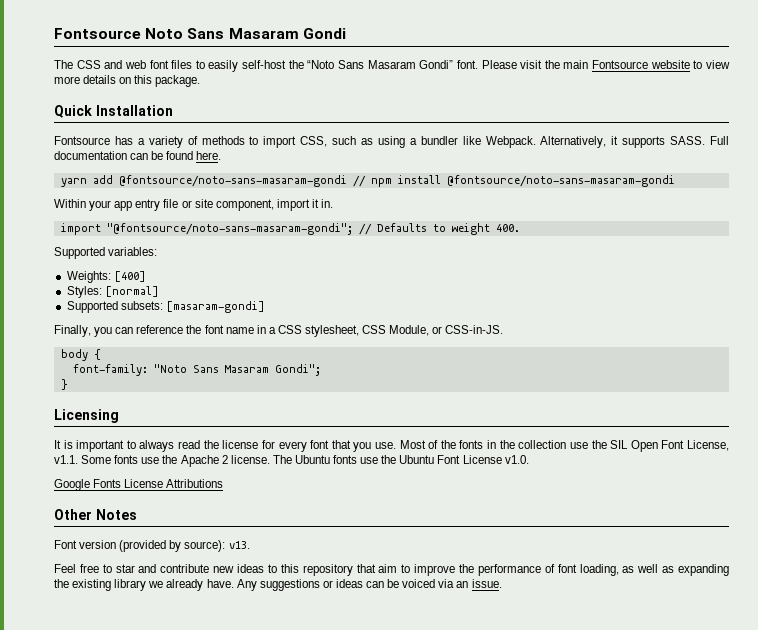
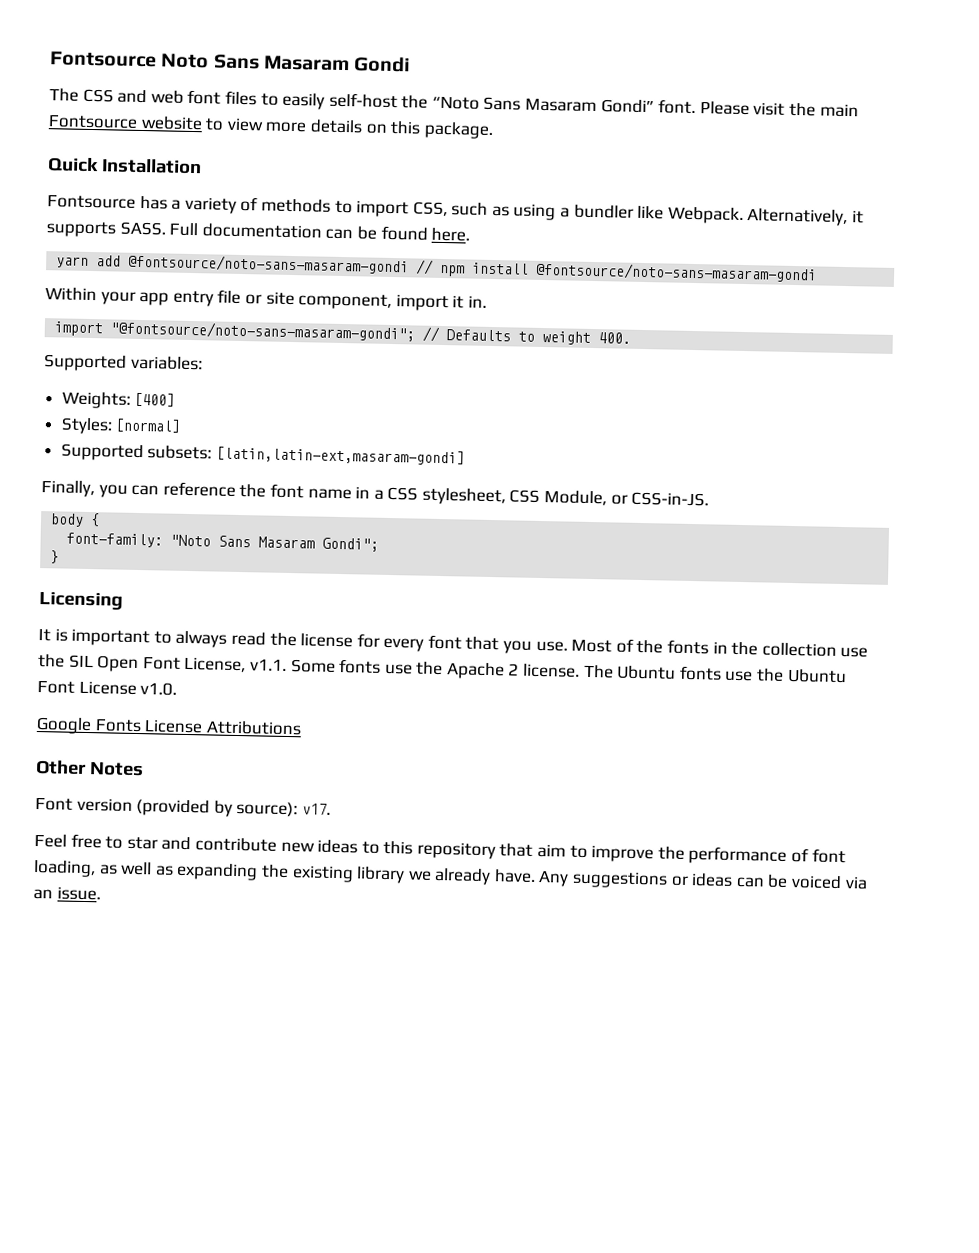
[165,301,265,313] [masaram-gondi] -> [215,446,465,466] [latin,latin-ext,masaram-gondi]
[228,541,250,549] v13. -> [301,803,331,815] v17.

